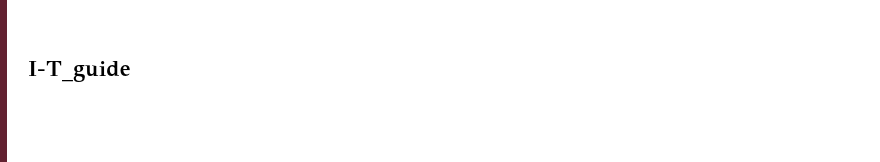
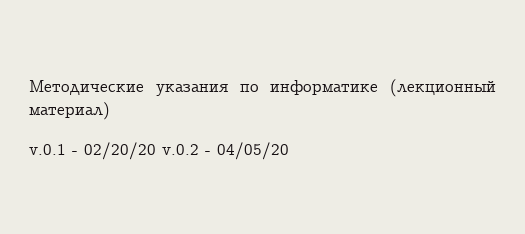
[28,61,131,82] I-T_guide -> [29,79,496,97] [29,102,110,120] [29,142,289,160] Методические указания по информатике (лекционный материал) // v.0.1 - 02/20/20 v.0.2 - 04/05/20

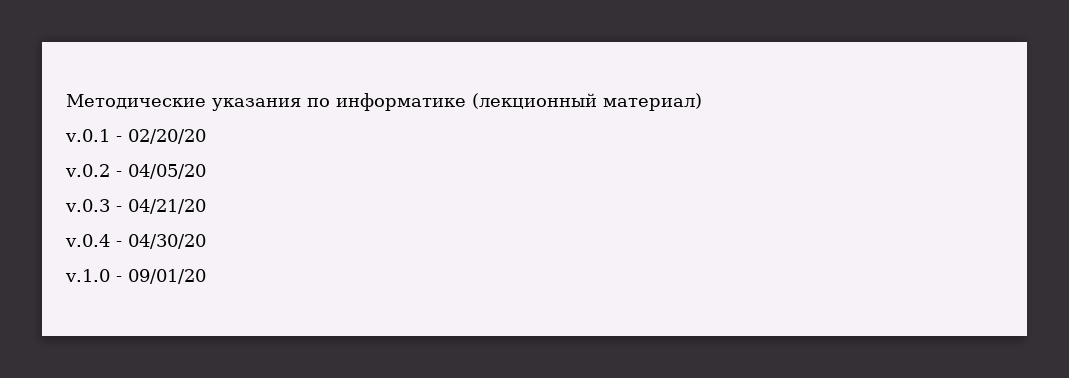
(156, 151) none -> (206, 136) //
(289, 151) none -> [65,199,206,214] [65,234,206,249] [65,269,206,284] // v.0.3 - 04/21/20 // v.0.4 - 04/30/20 // v.1.0 - 09/01/20

